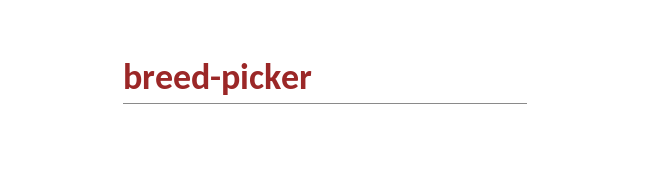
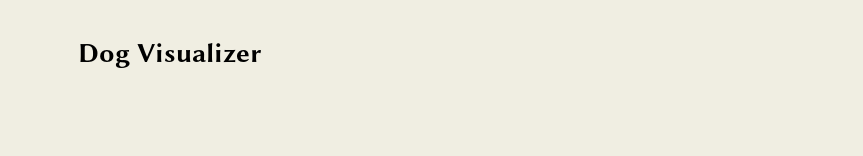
[123,63,312,95] breed-picker -> [78,43,263,68] Dog Visualizer

